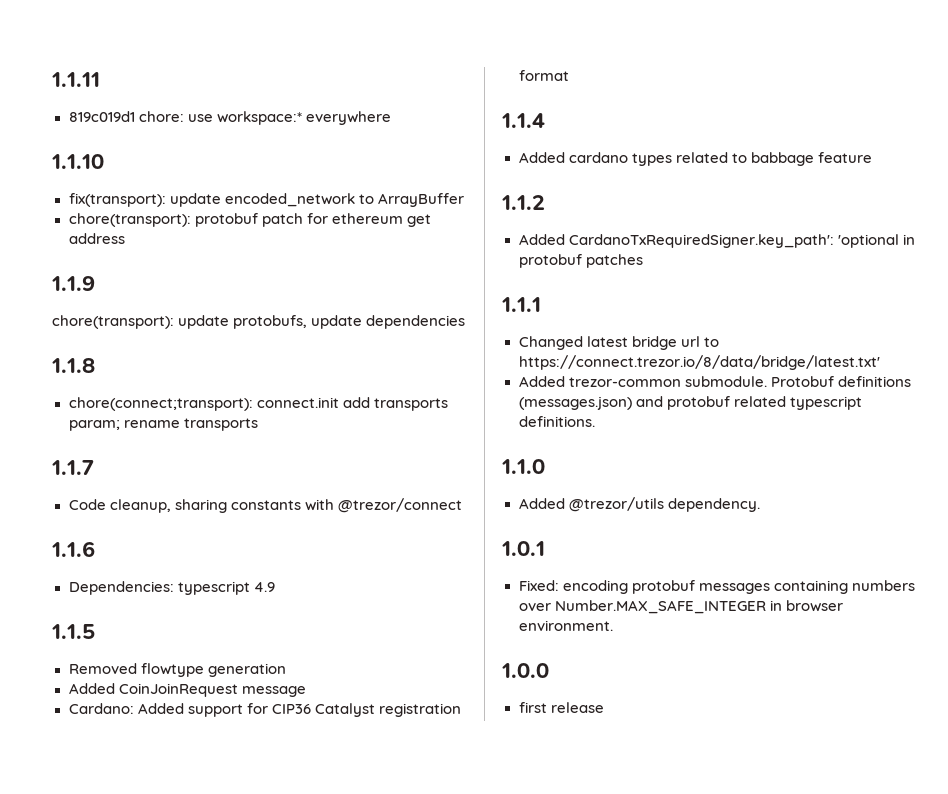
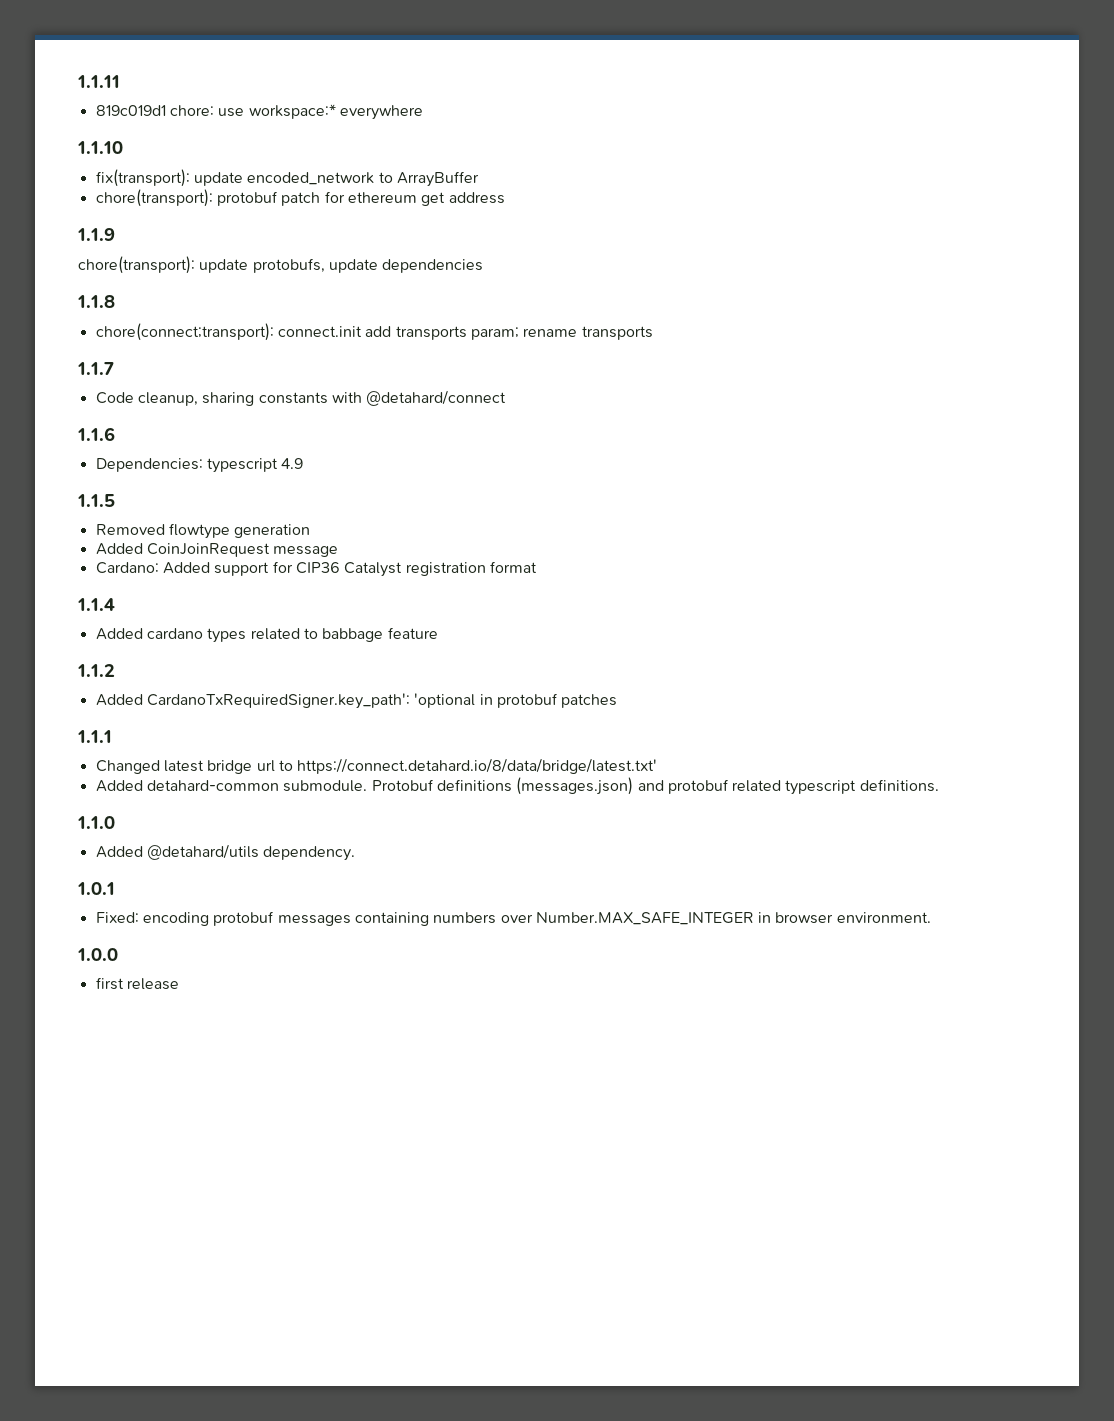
[337,498,462,513] @trezor/connect -> [366,390,507,406] @detahard/connect
[518,355,880,370] [518,376,681,387] https://connect.trezor.io/8/data/bridge/latest.txt' // Added trezor-common -> [297,758,658,774] [95,780,279,792] https://connect.detahard.io/8/data/bridge/latest.txt' // Added detahard-common
[568,497,664,512] @trezor/utils -> [146,844,259,860] @detahard/utils

